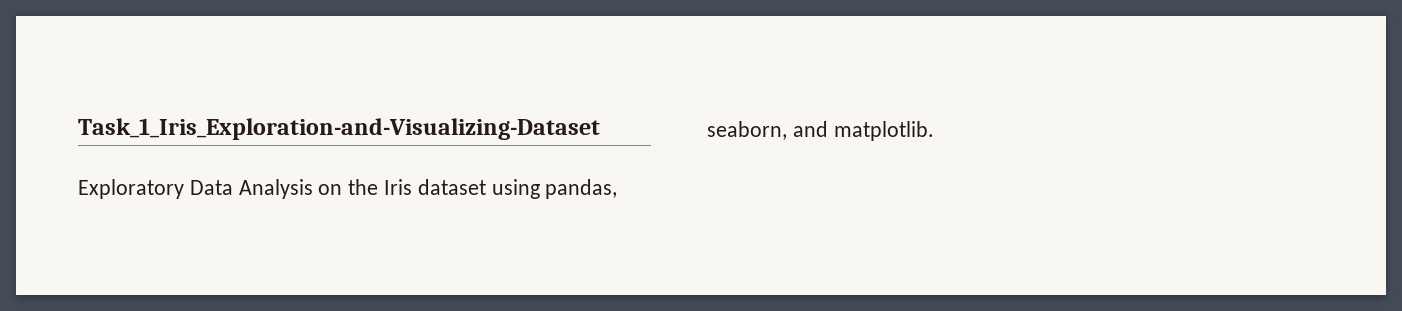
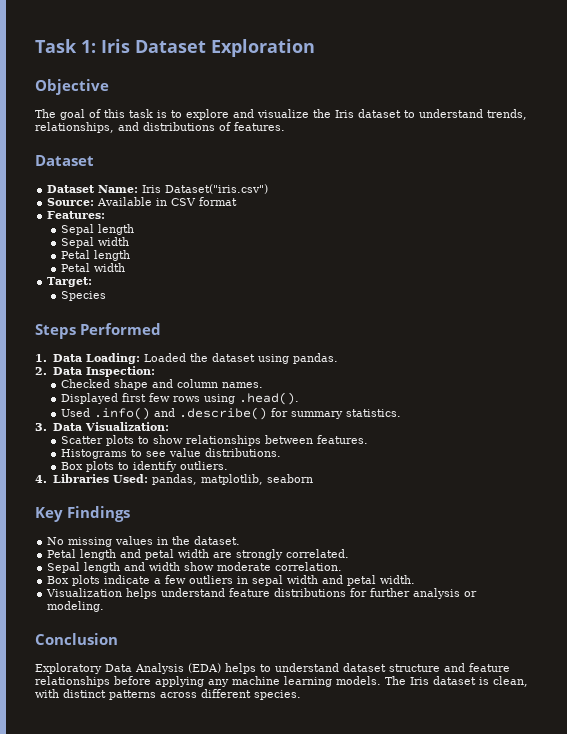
[78,118,600,140] [78,179,618,199] [707,121,934,141] Task_1_Iris_Exploration-and-Visualizing-Dataset // Exploratory Data Analysis on the Iris dataset using pandas, seaborn, and matplotlib. -> [35,39,315,57] [35,79,109,95] [35,109,527,120] [35,122,285,133] [35,155,94,166] [47,184,269,194] [47,197,238,206] [47,211,106,219] [60,224,134,235] [60,237,129,248] [60,250,130,261] [60,263,125,272] [47,277,93,287] [60,291,106,301] [35,323,162,339] [35,353,338,364] [35,366,155,377] [60,379,263,390] [60,392,299,405] [60,407,401,420] [35,422,169,431] [60,435,368,446] [60,448,281,459] [60,461,228,472] [35,474,313,485] [35,506,131,522] [47,536,241,547] [47,549,350,560] [47,562,343,573] [47,575,416,586] [46,588,478,599] [47,601,105,612] [35,633,118,645] [35,663,510,674] [35,676,528,687] [35,689,301,700] Task 1: Iris Dataset Exploration // Objective // The goal of this task is to explore and visualize the Iris dataset to understand trends, relationships, and distributions of features. // Dataset // Dataset Name: Iris Dataset("iris.csv") // Source: Available in CSV format // Features: // Sepal length // Sepal width // Petal length // Petal width // Target: // Species // Steps Performed // 1. Data Loading: Loaded the dataset using pandas. // 2. Data Inspection: // Checked shape and column names. // Displayed first few rows using .head(). // Used .info() and .describe() for summary statistics. // 3. Data Visualization: // Scatter plots to show relationships between features. // Histograms to see value distributions. // Box plots to identify outliers. // 4. Libraries Used: pandas, matplotlib, seaborn // Key Findings // No missing values in the dataset. // Petal length and petal width are strongly correlated. // Sepal length and width show moderate correlation. // Box plots indicate a few outliers in sepal width and petal width. // Visualization helps understand feature distributions for further analysis or modeling. // Conclusion // Exploratory Data Analysis (EDA) helps to understand dataset structure and feature relationships before applying any machine learning models. The Iris dataset is clean, with distinct patterns across different species.

